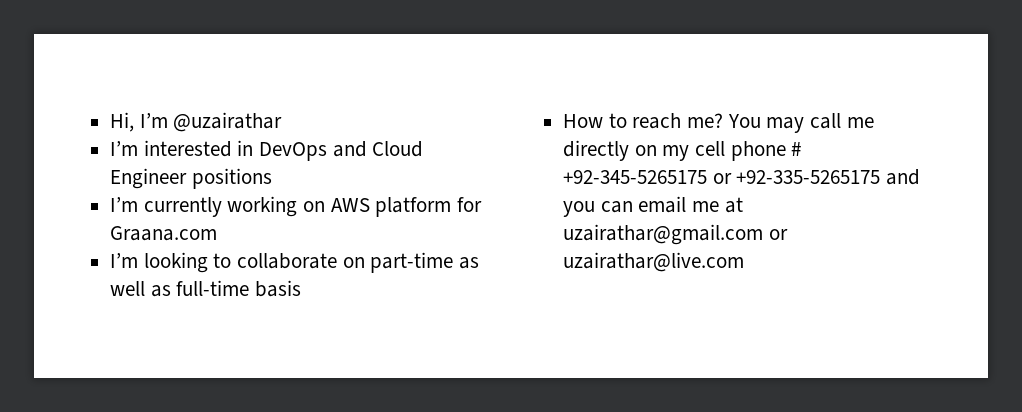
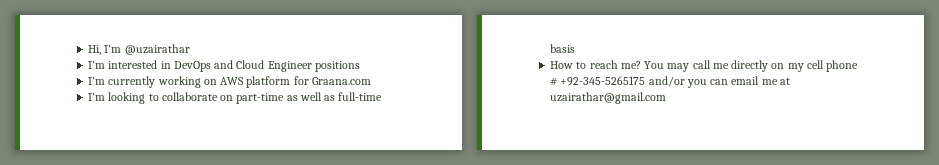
[712,169,921,185] or +92-335-5265175 and -> [648,76,685,87] and/or
[768,229,788,240] [563,252,745,272] or uzairathar@live.com -> (667, 98) none

